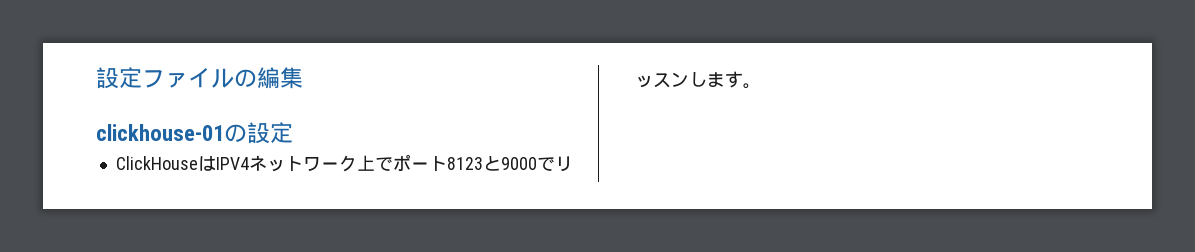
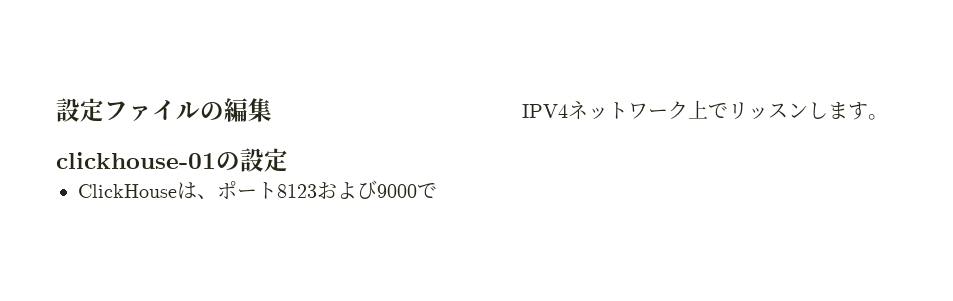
(216, 163) none -> [197,180,437,199] 、ポート8123および9000で
[392,154,555,172] ポート8123と9000で -> (728, 110) none

